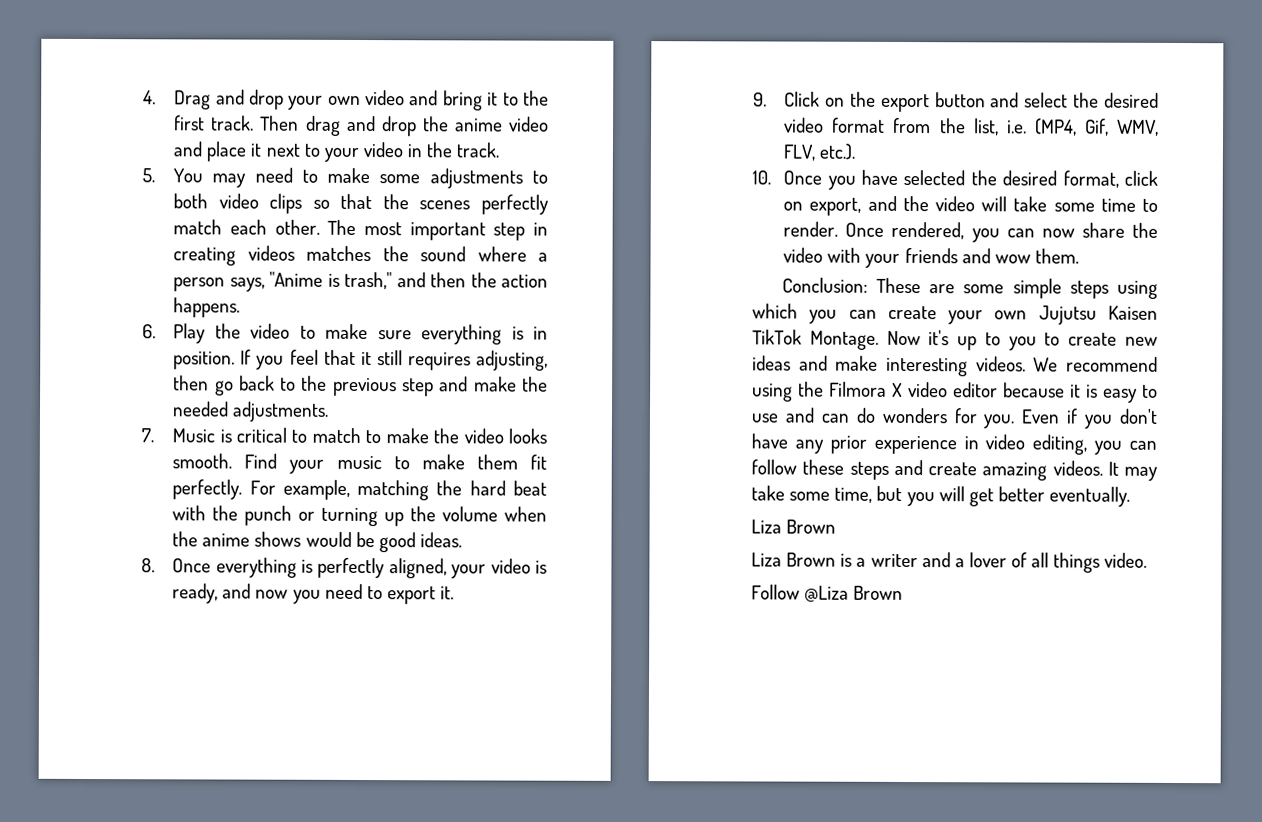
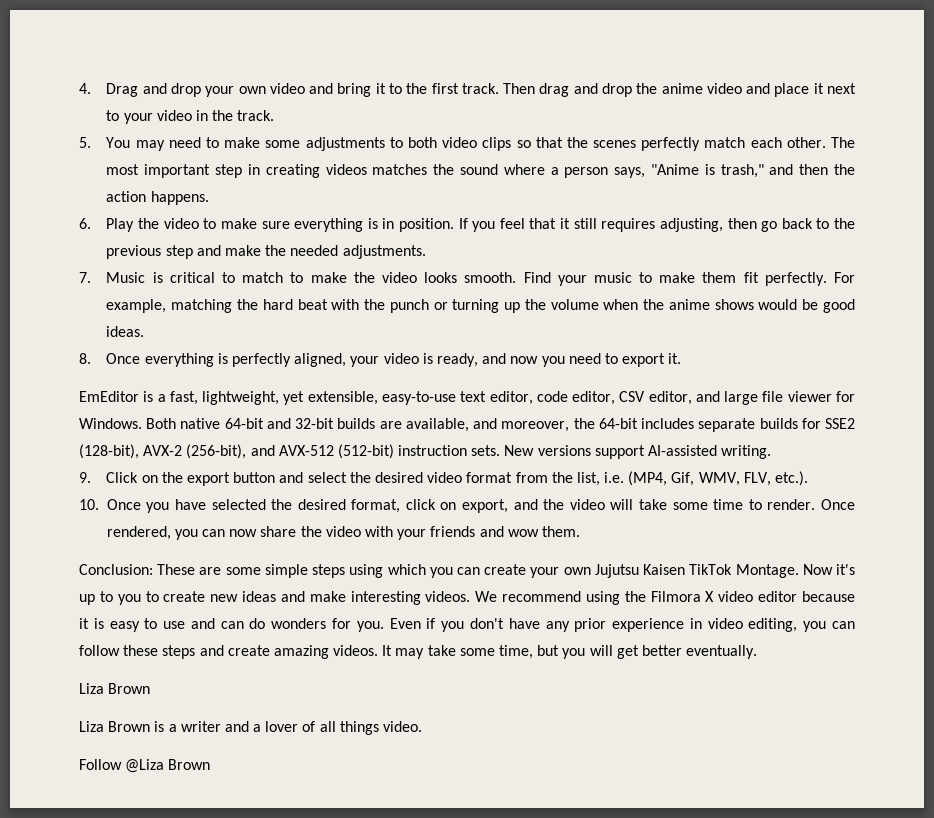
(455, 593) none -> [79,391,856,405] [79,418,856,432] [79,444,772,459] // EmEditor is a fast, lightweight, yet extensible, easy-to-use text editor, code editor, CSV editor, and large file viewer for Windows. Both native 64-bit and 32-bit builds are available, and moreover, the 64-bit includes separate builds for SSE2 (128-bit), AVX-2 (256-bit), and AVX-512 (512-bit) instruction sets. New versions support AI-assisted writing.

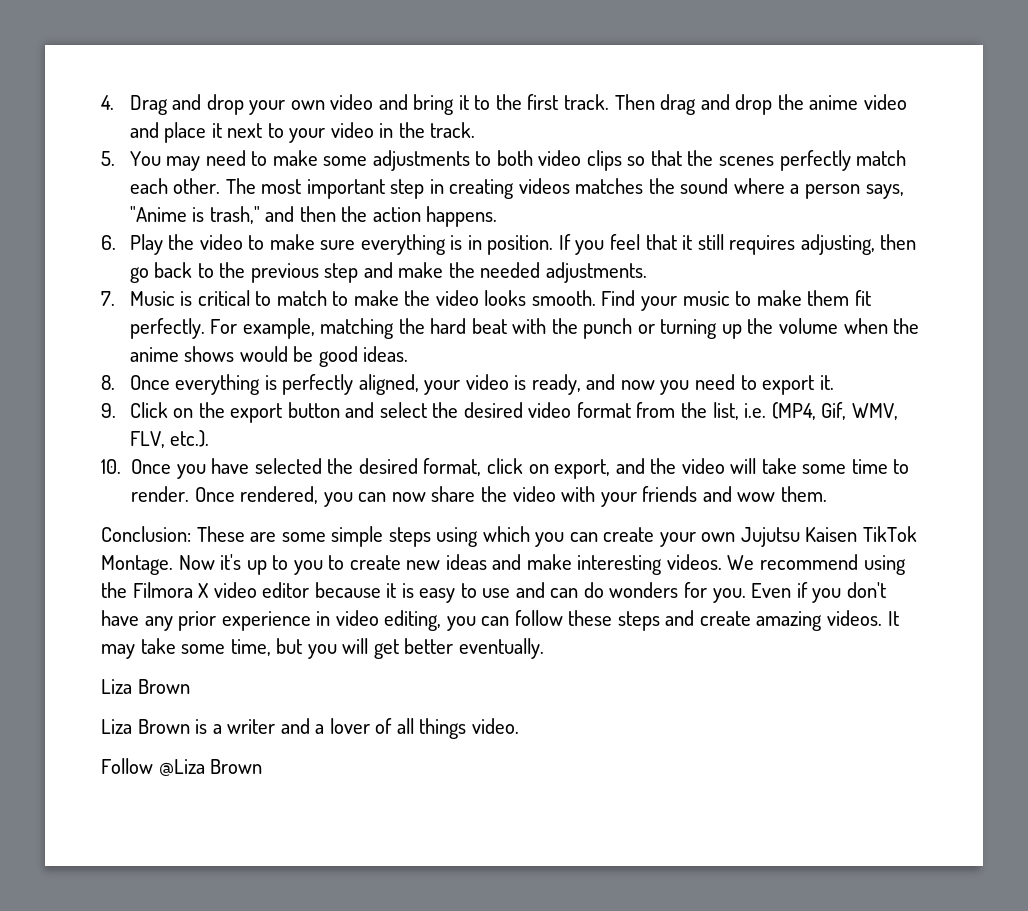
[79,391,856,405] [79,418,856,432] [79,444,772,459] // EmEditor is a fast, lightweight, yet extensible, easy-to-use text editor, code editor, CSV editor, and large file viewer for Windows. Both native 64-bit and 32-bit builds are available, and moreover, the 64-bit includes separate builds for SSE2 (128-bit), AVX-2 (256-bit), and AVX-512 (512-bit) instruction sets. New versions support AI-assisted writing. -> (834, 382) none

